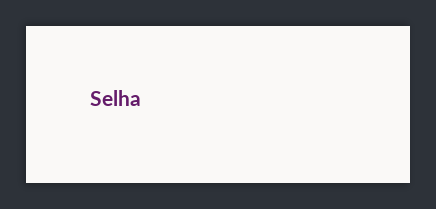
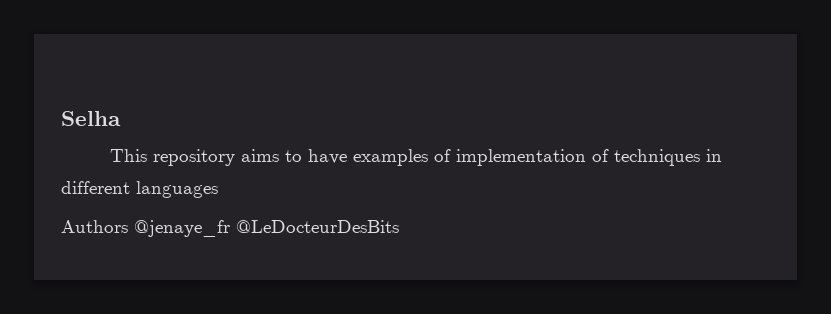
(141, 98) none -> [109,149,722,166] [61,181,218,198] [61,220,399,237] // This repository aims to have examples of implementation of techniques in different languages // Authors @jenaye_fr @LeDocteurDesBits

